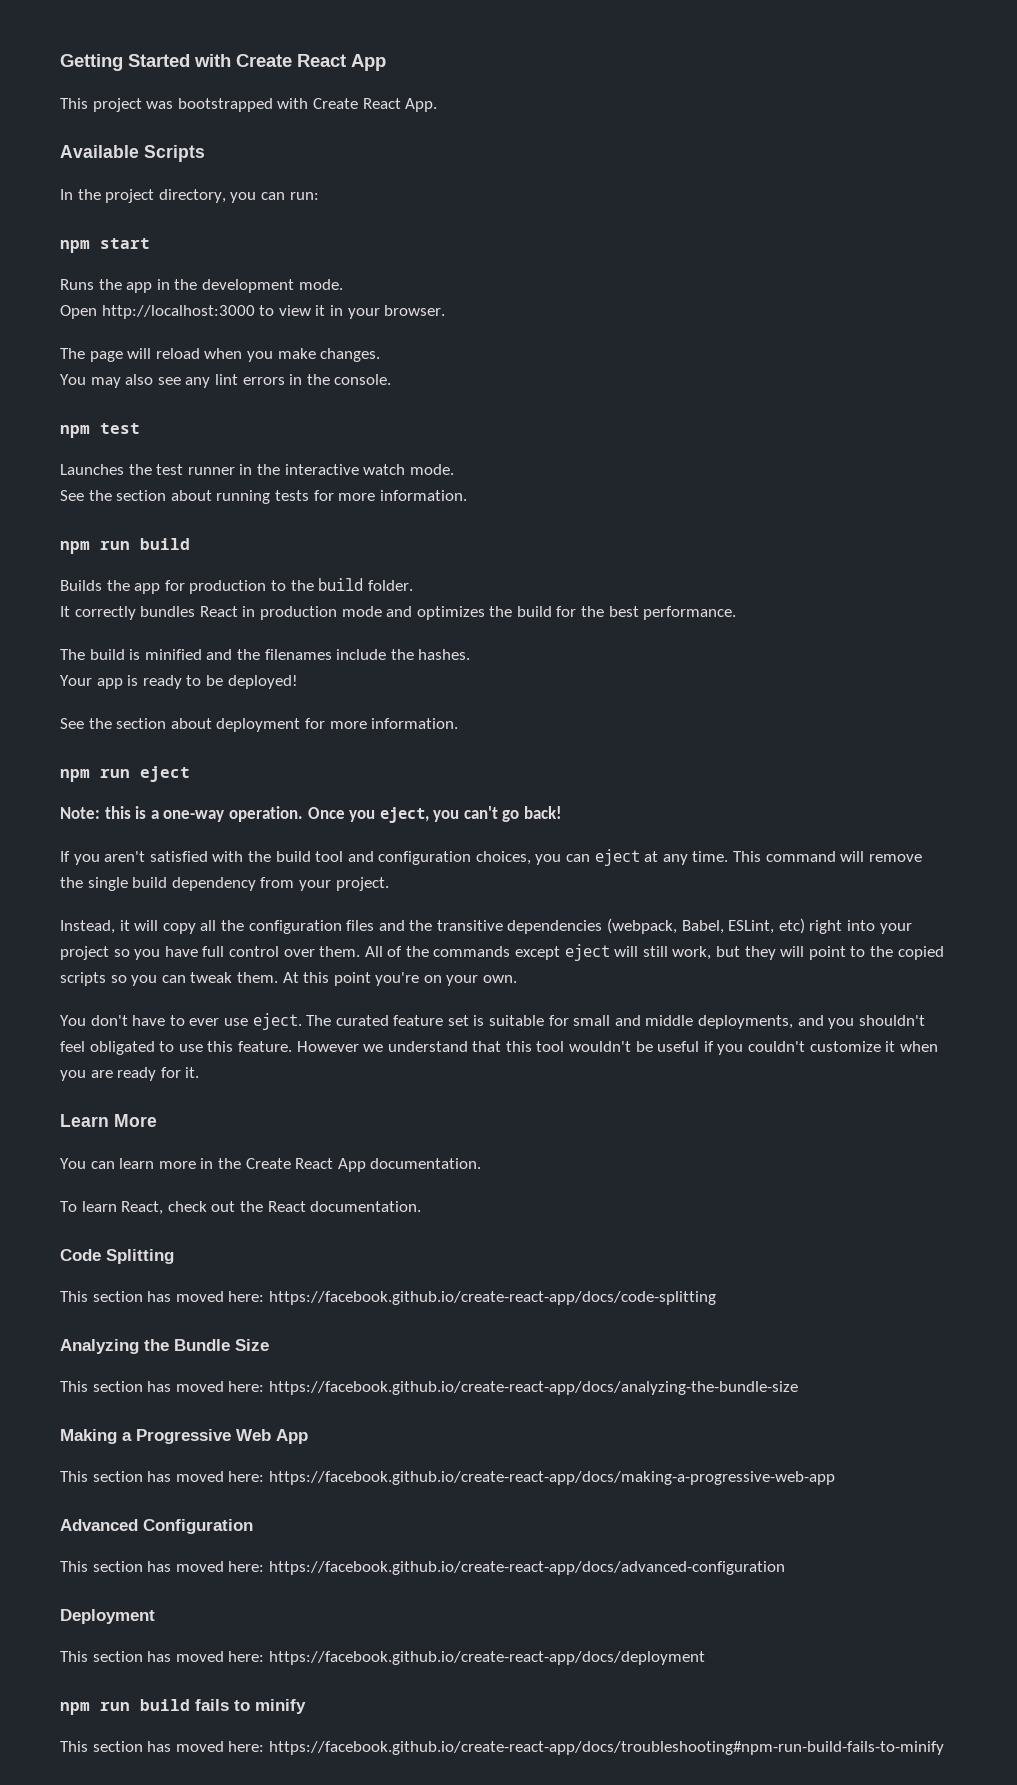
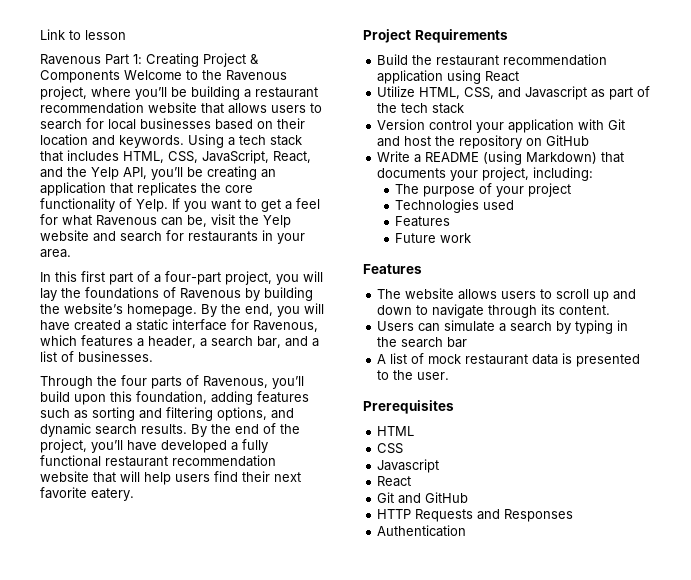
[60,54,386,71] [60,98,438,112] [60,145,205,162] [60,189,319,203] [60,238,150,253] [60,279,343,293] [60,305,446,319] [60,348,381,362] [60,374,392,388] [60,423,140,438] [60,464,454,475] [60,490,467,504] [60,538,190,554] [60,578,413,594] [60,606,737,620] [60,649,471,660] [60,675,298,689] [60,718,459,732] [60,766,190,782] [60,806,563,823] [60,849,922,866] [60,877,389,891] [60,918,912,934] [60,944,944,961] [60,972,518,986] [60,1013,925,1030] [60,1041,938,1055] [60,1067,200,1081] [60,1114,157,1127] [60,1158,482,1172] [60,1201,422,1215] [60,1249,174,1264] [60,1291,716,1305] [60,1339,269,1354] [60,1381,798,1395] [60,1429,308,1444] [60,1471,835,1485] [60,1519,253,1534] [60,1561,785,1575] [60,1609,155,1624] [60,1651,705,1665] [60,1699,306,1715] [60,1741,944,1755] Getting Started with Create React App // This project was bootstrapped with Create React App. // Available Scripts // In the project directory, you can run: // npm start // Runs the app in the development mode. // Open http://localhost:3000 to view it in your browser. // The page will reload when you make changes. // You may also see any lint errors in the console. // npm test // Launches the test runner in the interactive watch mode. // See the section about running tests for more information. // npm run build // Builds the app for production to the build folder. // It correctly bundles React in production mode and optimizes the build for the best performance. // The build is minified and the filenames include the hashes. // Your app is ready to be deployed! // See the section about deployment for more information. // npm run eject // Note: this is a one-way operation. Once you eject, you can't go back! // If you aren't satisfied with the build tool and configuration choices, you can eject at any time. This command will remove the single build dependency from your project. // Instead, it will copy all the configuration files and the transitive dependencies (webpack, Babel, ESLint, etc) right into your project so you have full control over them. All of the commands except eject will still work, but they will point to the copied scripts so you can tweak them. At this point you're on your own. // You don't have to ever use eject. The curated feature set is suitable for small and middle deployments, and you shouldn't feel obligated to use this feature. However we understand that this tool wouldn't be useful if you couldn't customize it when you are ready for it. // Learn More // You can learn more in the Create React App documentation. // To learn React, check out the React documentation. // Code Splitting // This section has moved here: https://facebook.github.io/create-react-app/docs/code-splitting // Analyzing the Bundle Size // This section has moved here: https://facebook.github.io/create-react-app/docs/analyzing-the-bundle-size // Making a Progressive Web App // This section has moved here: https://facebook.github.io/create-react-app/docs/making-a-progressive-web-app // Advanced Configuration // This section has moved here: https://facebook.github.io/create-react-app/docs/advanced-configuration // Deployment // This section has moved here: https://facebook.github.io/create-react-app/docs/deployment // npm run build fails to minify // This section has moved here: https://facebook.github.io/create-react-app/docs/troubleshooting#npm-run-build-fails-to-minify -> [40,29,126,40] [40,53,259,67] [40,70,287,83] [40,86,318,100] [40,102,322,114] [40,118,305,130] [40,134,302,148] [40,150,311,164] [40,166,276,180] [40,182,253,196] [40,198,320,212] [40,214,291,228] [40,230,305,244] [40,249,71,258] [40,271,323,285] [40,287,313,301] [40,303,324,317] [40,319,318,332] [40,335,319,348] [40,351,153,362] [40,375,304,389] [40,391,309,405] [40,407,294,421] [40,423,300,437] [40,439,268,453] [40,455,276,467] [40,471,301,485] [40,487,134,501] [363,29,508,43] [377,54,608,66] [377,70,520,84] [377,86,651,100] [377,103,465,114] [377,119,626,133] [377,135,590,149] [377,151,625,165] [377,167,594,181] [395,183,572,197] [395,199,515,213] [395,216,451,227] [395,233,472,243] [363,264,422,274] [377,288,637,302] [377,304,611,318] [377,320,629,334] [377,337,468,348] [377,353,641,367] [377,370,450,380] [363,400,454,414] [377,426,415,436] [377,443,404,454] [377,459,440,473] [377,476,412,487] [377,492,469,504] [377,509,574,522] [377,525,467,537] Link to lesson // Ravenous Part 1: Creating Project & Components Welcome to the Ravenous project, where you’ll be building a restaurant recommendation website that allows users to search for local businesses based on their location and keywords. Using a tech stack that includes HTML, CSS, JavaScript, React, and the Yelp API, you’ll be creating an application that replicates the core functionality of Yelp. If you want to get a feel for what Ravenous can be, visit the Yelp website and search for restaurants in your area. // In this first part of a four-part project, you will lay the foundations of Ravenous by building the website’s homepage. By the end, you will have created a static interface for Ravenous, which features a header, a search bar, and a list of businesses. // Through the four parts of Ravenous, you’ll build upon this foundation, adding features such as sorting and filtering options, and dynamic search results. By the end of the project, you’ll have developed a fully functional restaurant recommendation website that will help users find their next favorite eatery. // Project Requirements // Build the restaurant recommendation application using React // Utilize HTML, CSS, and Javascript as part of the tech stack // Version control your application with Git and host the repository on GitHub // Write a README (using Markdown) that documents your project, including: // The purpose of your project // Technologies used // Features // Future work // Features // The website allows users to scroll up and down to navigate through its content. // Users can simulate a search by typing in the search bar // A list of mock restaurant data is presented to the user. // Prerequisites // HTML // CSS // Javascript // React // Git and GitHub // HTTP Requests and Responses // Authentication

